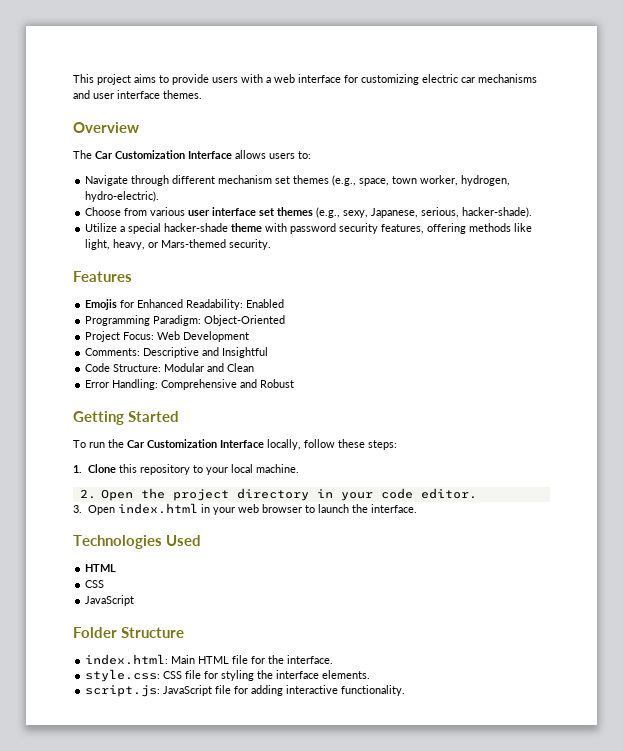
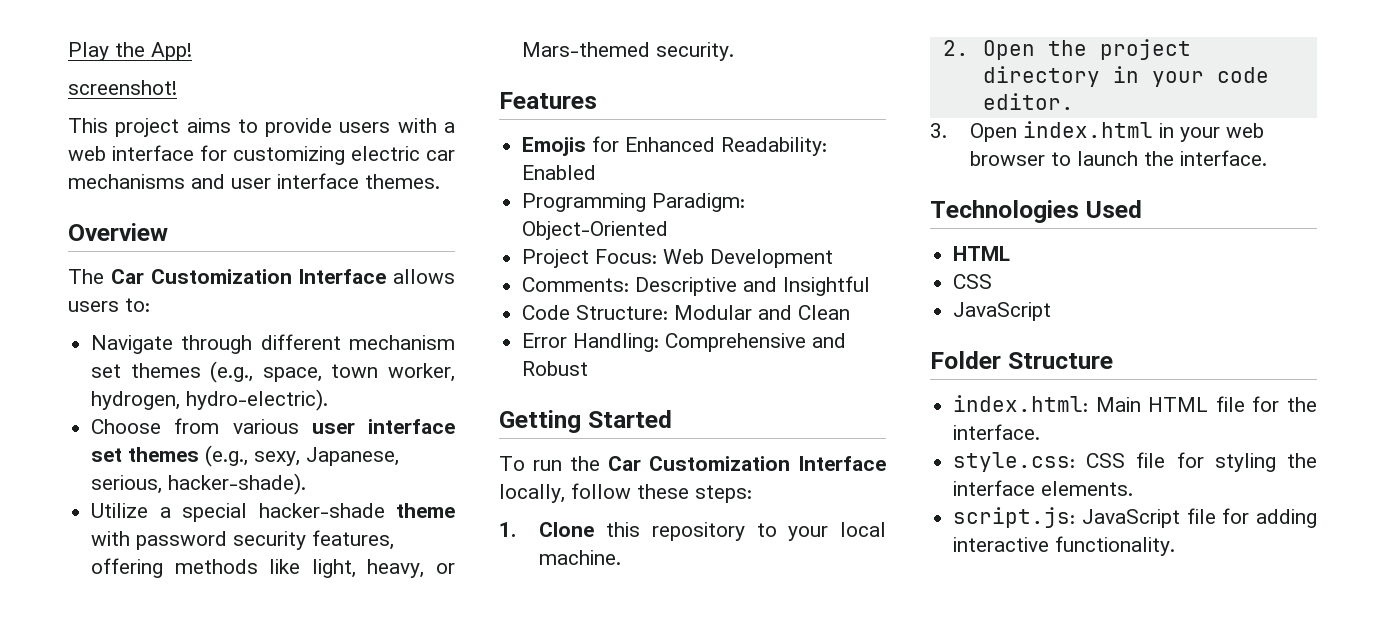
(73, 78) none -> [68,42,192,61] [68,80,177,95] Play the App! // screenshot! //

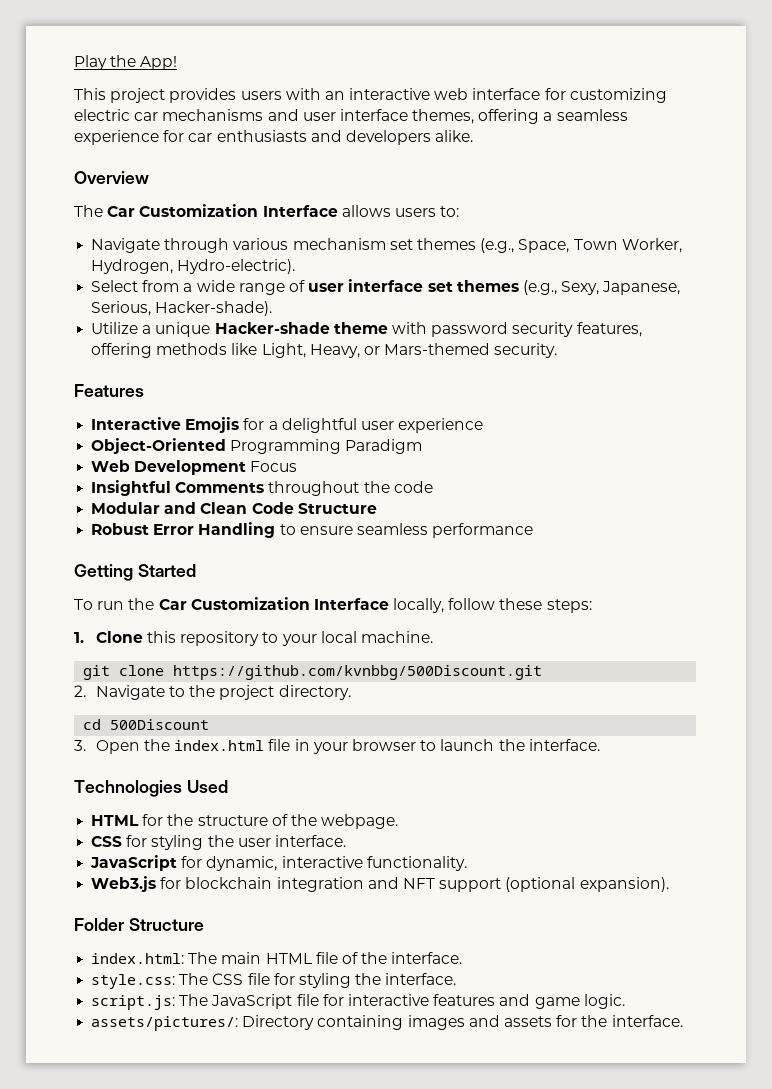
[68,80,177,95] // screenshot! -> (178, 63) none
[186,118,455,137] aims to provide users with a -> [169,88,431,103] provides users with an interactive
[365,174,440,189] themes. -> [412,109,628,124] [74,130,474,145] themes, offering a seamless experience for car enthusiasts and developers alike.
[260,334,341,350] different -> [233,238,289,250] various
[262,363,455,382] [91,389,329,411] [91,418,299,434] space, town worker, hydrogen, hydro-electric). // Choose from various -> [518,238,682,253] [91,259,296,274] [91,280,305,295] Space, Town Worker, Hydrogen, Hydro-electric). // Select from a wide range of
[254,447,400,466] [91,473,307,495] sexy, Japanese, serious, hacker-shade). -> [561,281,681,295] [91,301,273,316] Sexy, Japanese, Serious, Hacker-shade).
[182,503,385,522] special hacker-shade -> [155,322,330,337] unique Hacker-shade
[311,559,425,578] light, heavy, -> [261,343,360,358] Light, Heavy,
(597, 100) none -> [91,417,182,430] Interactive
[625,137,828,156] [522,165,597,180] [522,193,746,212] [522,221,669,240] [522,249,834,268] [522,276,871,296] [522,305,851,320] [522,333,847,352] [522,361,589,376] Enhanced Readability: Enabled // Programming Paradigm: Object-Oriented // Project Focus: Web Development // Comments: Descriptive and Insightful // Code Structure: Modular and Clean // Error Handling: Comprehensive and Robust -> [268,418,484,433] [91,438,423,454] [91,460,298,475] [91,480,433,496] [91,502,377,514] [91,522,534,538] a delightful user experience // Object-Oriented Programming Paradigm // Web Development Focus // Insightful Comments throughout the code // Modular and Clean Code Structure // Robust Error Handling to ensure seamless performance
[942,39,1191,60] [982,66,1269,87] [982,93,1074,110] [930,121,1265,142] 2. Open the project directory in your code editor. // 3. Open index.html in your web -> [83,665,543,680] [74,685,351,700] [83,719,210,730] [74,739,348,754] git clone https://github.com/kvnbbg/500Discount.git // 2. Navigate to the project directory. // cd 500Discount // 3. Open the index.html file in your
[953,274,993,289] [953,302,1052,321] // CSS // JavaScript -> [142,814,399,829] [91,835,346,850] [90,855,467,871] [91,876,669,892] for the structure of the webpage. // CSS for styling the user interface. // JavaScript for dynamic, interactive functionality. // Web3.js for blockchain integration and NFT support (optional expansion).
[1095,397,1141,412] Main -> [188,952,262,964] The main
[1252,396,1280,412] for -> [341,952,358,964] of
(1076, 462) none -> [179,973,209,985] The
[953,480,1134,496] interface elements. -> [385,973,457,985] interface.
(1076, 517) none -> [179,994,209,1006] The
[1256,509,1317,528] [953,536,1176,556] adding interactive functionality. -> [347,994,625,1009] [91,1015,683,1031] interactive features and game logic. // assets/pictures/: Directory containing images and assets for the interface.

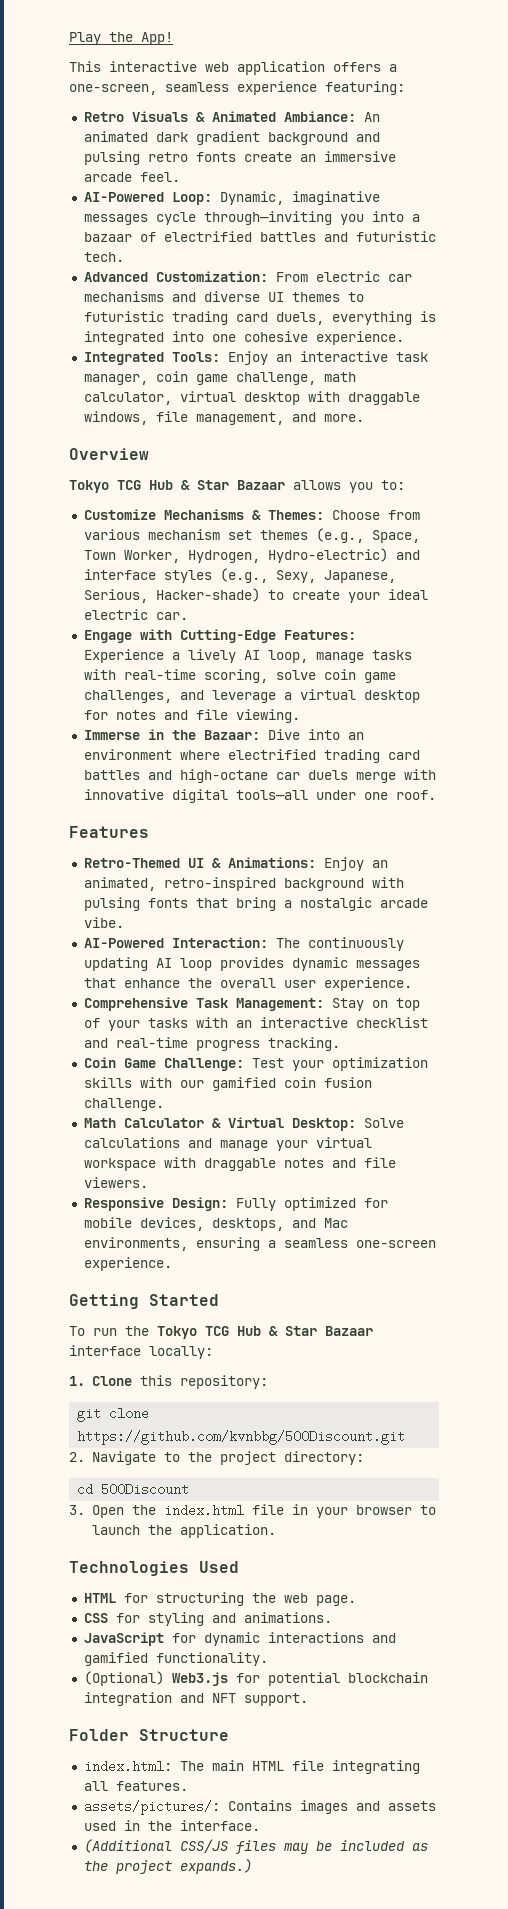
[110,88,667,103] [74,109,628,124] [74,130,474,145] [74,171,149,184] [74,204,460,217] [91,238,230,253] project provides users with an interactive web interface for customizing electric car mechanisms and user interface themes, offering a seamless experience for car enthusiasts and developers alike. // Overview // The Car Customization Interface allows users to: // Navigate through -> [109,61,397,75] [69,81,405,95] [83,111,380,122] [83,131,380,145] [83,151,396,165] [83,172,180,182] [83,191,380,205] [83,211,420,225] [83,231,436,242] [83,252,124,262] [83,271,412,282] [83,291,364,302] [83,311,436,325] [83,331,404,345] [83,351,428,365] [83,371,356,385] [83,391,420,405] [83,411,364,425] [69,448,149,460] [69,480,405,493] [83,509,420,520] interactive web application offers a one-screen, seamless experience featuring: // Retro Visuals & Animated Ambiance: An animated dark gradient background and pulsing retro fonts create an immersive arcade feel. // AI-Powered Loop: Dynamic, imaginative messages cycle through—inviting you into a bazaar of electrified battles and futuristic tech. // Advanced Customization: From electric car mechanisms and diverse UI themes to futuristic trading card duels, everything is integrated into one cohesive experience. // Integrated Tools: Enjoy an interactive task manager, coin game challenge, math calculator, virtual desktop with draggable windows, file management, and more. // Overview // Tokyo TCG Hub & Star Bazaar allows you to: // Customize Mechanisms & Themes: Choose from
[177,259,296,274] [91,279,681,295] [91,301,273,316] [91,322,642,337] [91,343,558,358] [74,384,144,397] [91,417,484,433] [91,438,423,454] [91,460,298,475] [91,480,433,496] [91,502,377,514] [91,522,534,538] Hydro-electric). // Select from a wide range of user interface set themes (e.g., Sexy, Japanese, Serious, Hacker-shade). // Utilize a unique Hacker-shade theme with password security features, offering methods like Light, Heavy, or Mars-themed security. // Features // Interactive Emojis for a delightful user experience // Object-Oriented Programming Paradigm // Web Development Focus // Insightful Comments throughout the code // Modular and Clean Code Structure // Robust Error Handling to ensure seamless performance -> [267,548,420,563] [83,568,396,583] [83,588,428,603] [83,609,188,620] [83,629,356,643] [83,649,412,663] [83,669,396,683] [83,689,420,703] [83,709,300,723] [83,729,364,740] [83,749,420,763] [83,769,436,783] [83,789,436,803] [69,826,149,838] [83,857,388,871] [83,877,404,891] [83,897,428,911] [83,917,124,928] [83,937,404,951] [83,957,420,971] [83,977,412,991] [83,997,420,1011] [83,1017,428,1031] [83,1037,340,1051] [83,1057,428,1071] [83,1077,372,1091] [83,1098,164,1111] [83,1117,404,1131] [83,1137,372,1151] [83,1157,396,1171] [83,1177,148,1188] [83,1197,388,1211] [83,1217,348,1231] [83,1237,436,1251] [83,1257,172,1271] Hydro-electric) and interface styles (e.g., Sexy, Japanese, Serious, Hacker-shade) to create your ideal electric car. // Engage with Cutting-Edge Features: Experience a lively AI loop, manage tasks with real-time scoring, solve coin game challenges, and leverage a virtual desktop for notes and file viewing. // Immerse in the Bazaar: Dive into an environment where electrified trading card battles and high-octane car duels merge with innovative digital tools—all under one roof. // Features // Retro-Themed UI & Animations: Enjoy an animated, retro-inspired background with pulsing fonts that bring a nostalgic arcade vibe. // AI-Powered Interaction: The continuously updating AI loop provides dynamic messages that enhance the overall user experience. // Comprehensive Task Management: Stay on top of your tasks with an interactive checklist and real-time progress tracking. // Coin Game Challenge: Test your optimization skills with our gamified coin fusion challenge. // Math Calculator & Virtual Desktop: Solve calculations and manage your virtual workspace with draggable notes and file viewers. // Responsive Design: Fully optimized for mobile devices, desktops, and Mac environments, ensuring a seamless one-screen experience.
[158,597,592,613] [74,631,433,646] Car Customization Interface locally, follow these steps: // 1. Clone this repository to your local machine. -> [157,1326,373,1339] [69,1345,213,1359] [69,1375,268,1389] Tokyo TCG Hub & Star Bazaar interface locally: // 1. Clone this repository:
[278,685,351,700] directory. -> [283,1451,364,1465] directory:
[528,739,600,751] interface. -> [179,1524,276,1538] application.
[167,814,399,829] the structure of the webpage. -> [155,1592,356,1606] structuring the web page.
[207,835,346,847] the user interface. -> [211,1612,332,1623] and animations.
[206,856,363,871] dynamic, interactive -> [203,1632,396,1646] [83,1652,148,1666] dynamic interactions and gamified
(467, 863) none -> [83,1671,164,1686] (Optional)
(182, 883) none -> [267,1672,340,1686] potential
[439,877,669,892] support (optional expansion). -> [243,1693,308,1706] support.
[341,952,463,964] [91,973,457,989] [91,994,625,1010] [91,1015,683,1031] of the interface. // style.css: The CSS file for styling the interface. // script.js: The JavaScript file for interactive features and game logic. // assets/pictures/: Directory containing images and assets for the interface. -> [331,1760,420,1774] [83,1781,188,1791] [83,1800,436,1815] [83,1820,260,1831] [83,1839,428,1854] [83,1859,252,1874] integrating all features. // assets/pictures/: Contains images and assets used in the interface. // (Additional CSS/JS files may be included as the project expands.)

